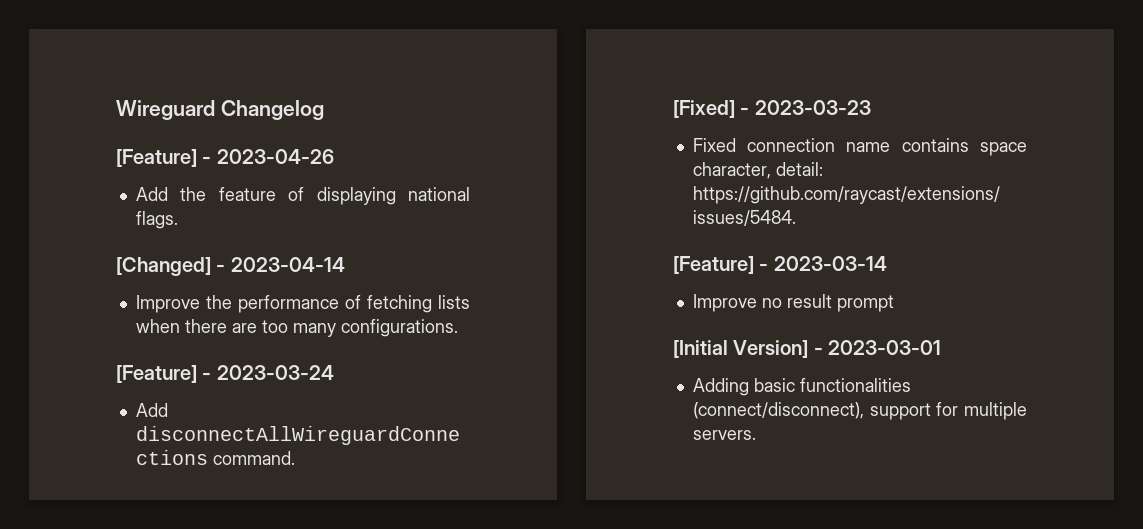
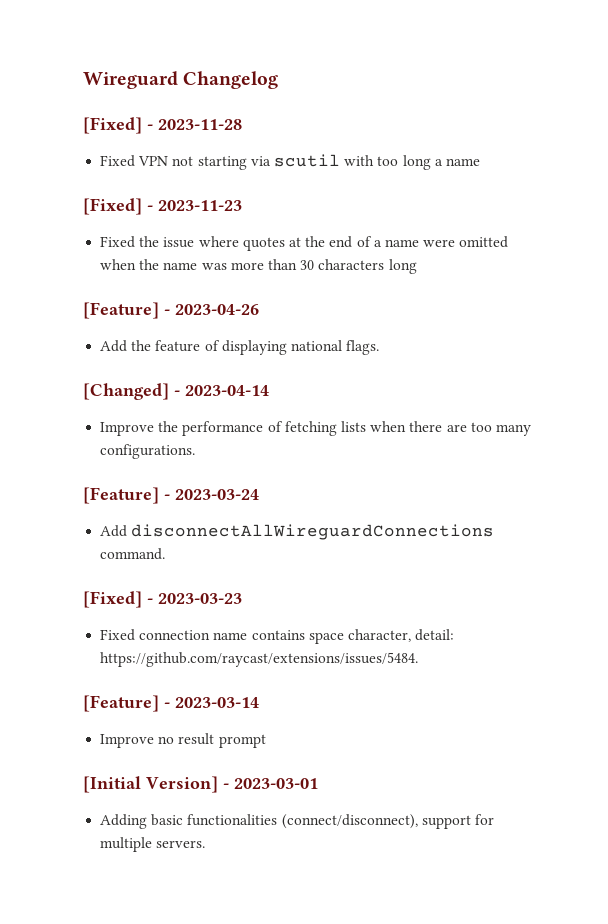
(324, 110) none -> [83,117,242,134] [100,154,480,170] [83,198,242,215] [100,236,509,251] [100,259,417,274] // [Fixed] - 2023-11-28 // Fixed VPN not starting via scutil with too long a name // [Fixed] - 2023-11-23 // Fixed the issue where quotes at the end of a name were omitted when the name was more than 30 characters long

